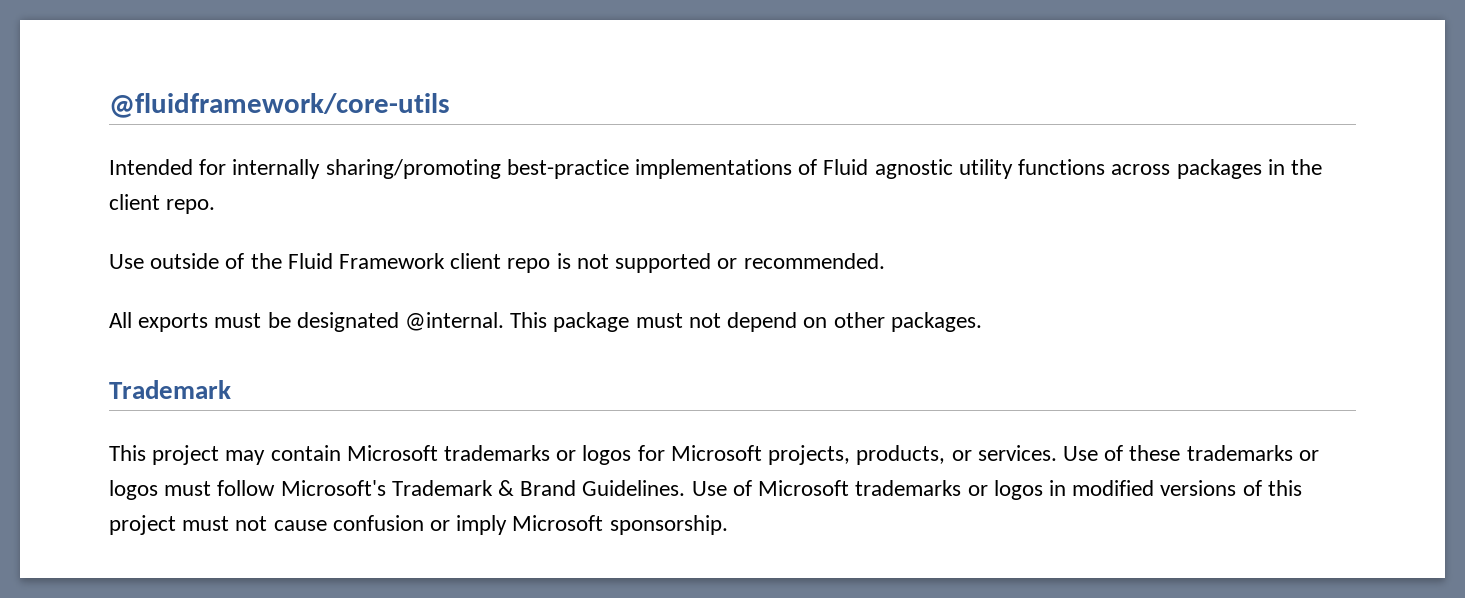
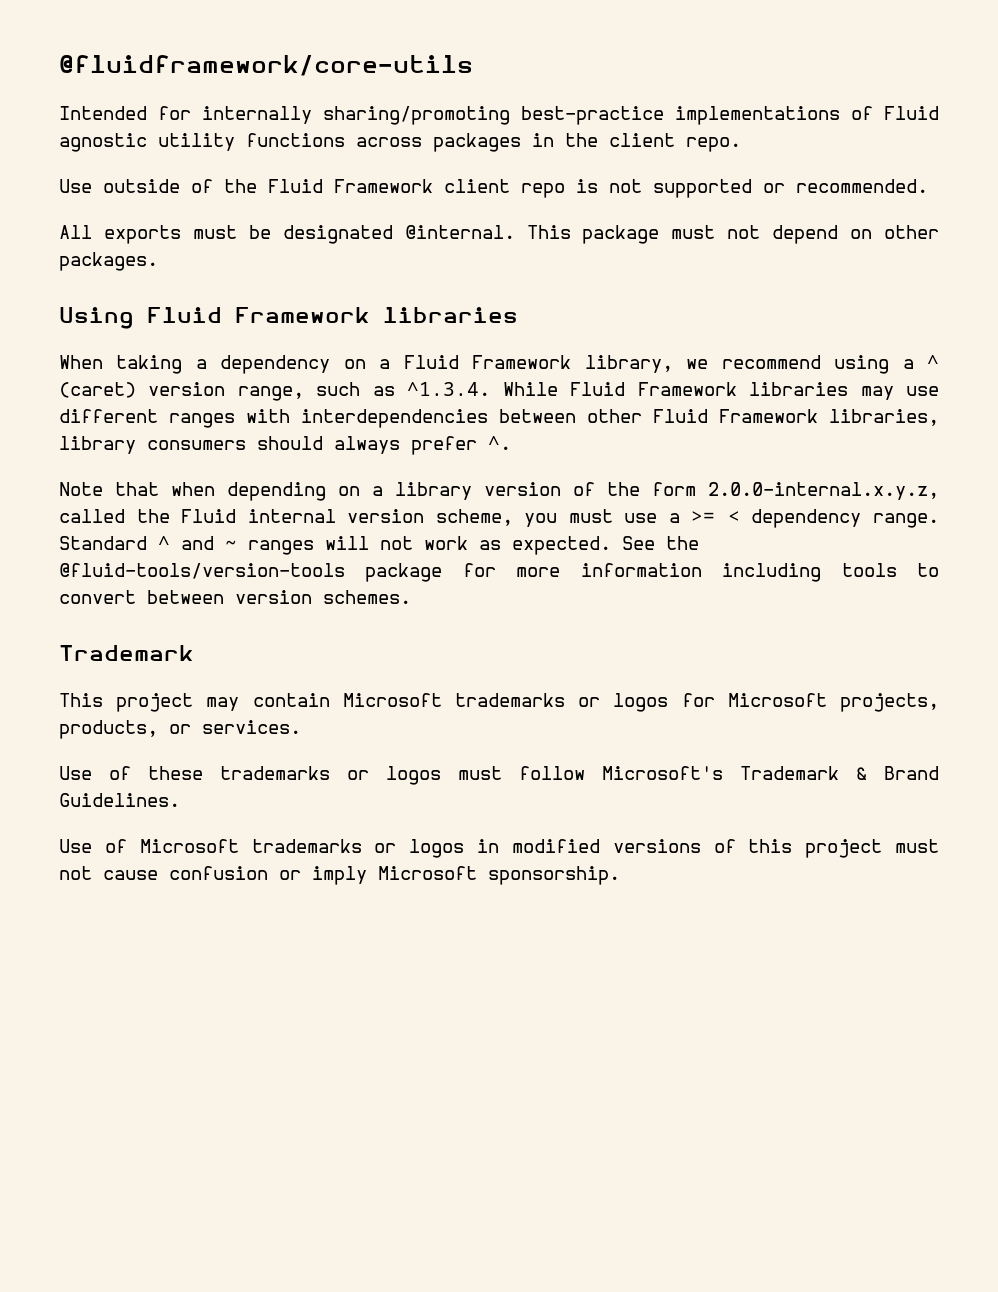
(982, 322) none -> [59,307,518,329] [59,355,939,374] [59,382,940,401] [59,409,939,428] [59,436,511,455] [59,482,939,501] [59,509,939,528] [59,536,699,555] [59,563,940,582] [59,590,411,604] // Using Fluid Framework libraries // When taking a dependency on a Fluid Framework library, we recommend using a ^ (caret) version range, such as ^1.3.4. While Fluid Framework libraries may use different ranges with interdependencies between other Fluid Framework libraries, library consumers should always prefer ^. // Note that when depending on a library version of the form 2.0.0-internal.x.y.z, called the Fluid internal version scheme, you must use a >= < dependency range. Standard ^ and ~ ranges will not work as expected. See the @fluid-tools/version-tools package for more information including tools to convert between version schemes.
(1057, 453) none -> (301, 727) //
(686, 488) none -> (180, 800) //

